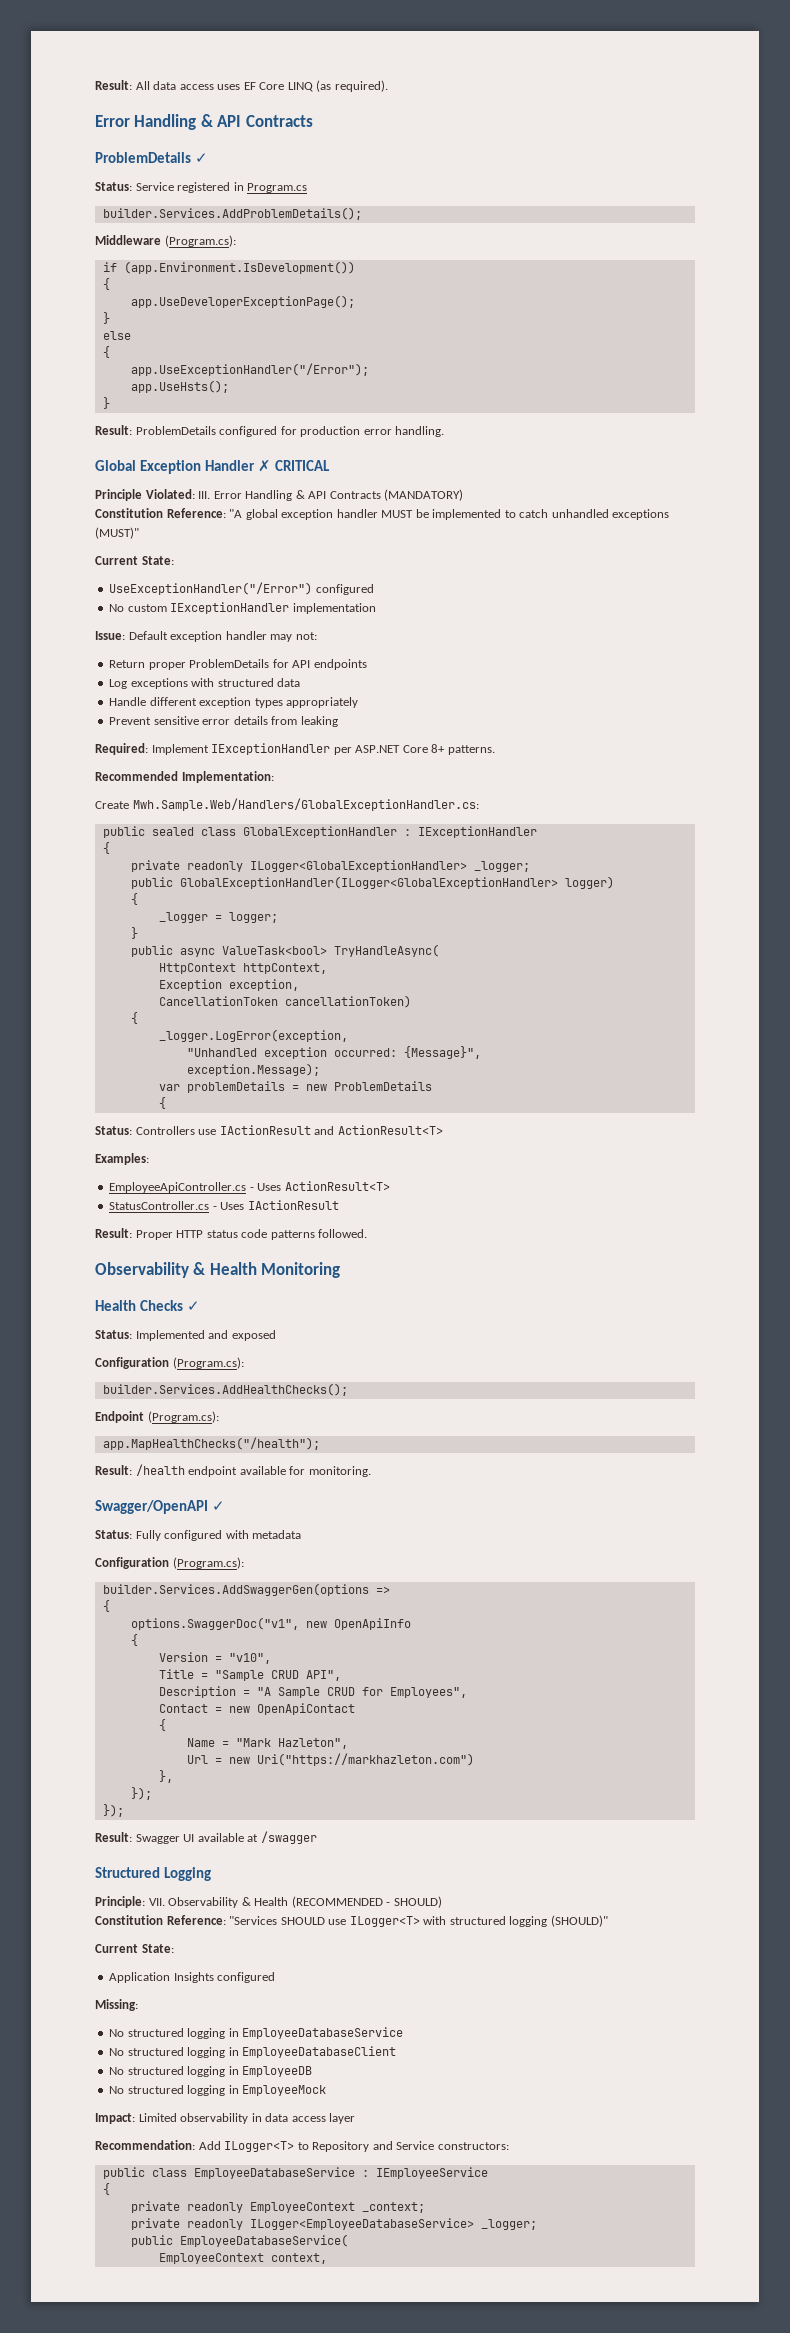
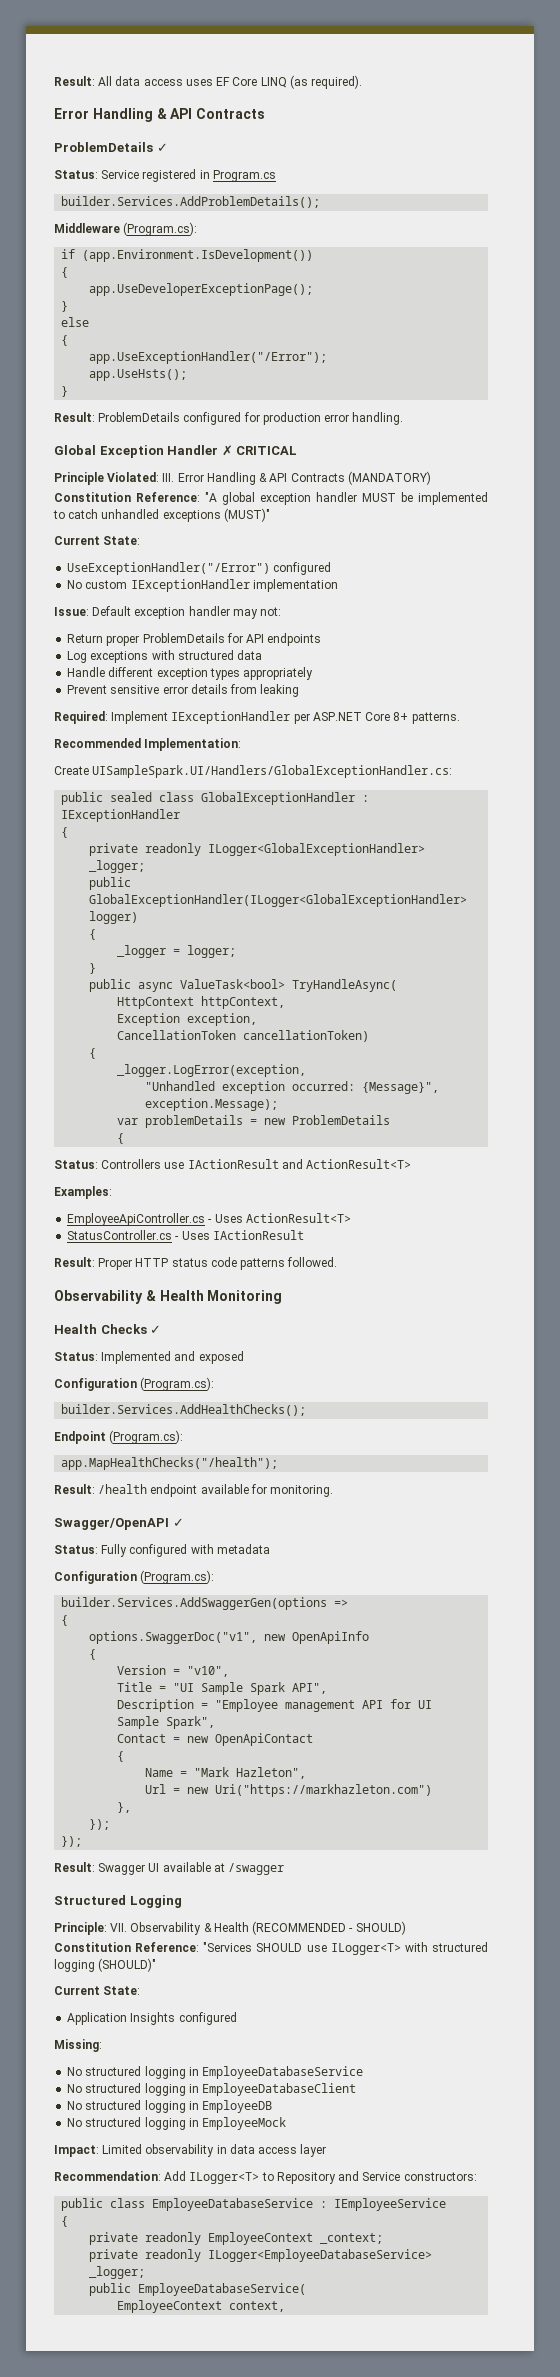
[132,798,479,811] Mwh.Sample.Web/Handlers/GlobalExceptionHandler.cs: -> [92,765,453,778] UISampleSpark.UI/Handlers/GlobalExceptionHandler.cs:
[214,1670,299,1681] "Sample CRUD -> [173,1682,286,1695] "UI Sample Spark
[256,1687,467,1698] "A Sample CRUD for Employees", -> [215,1699,433,1712] [117,1716,216,1729] "Employee management API for UI Sample Spark",

